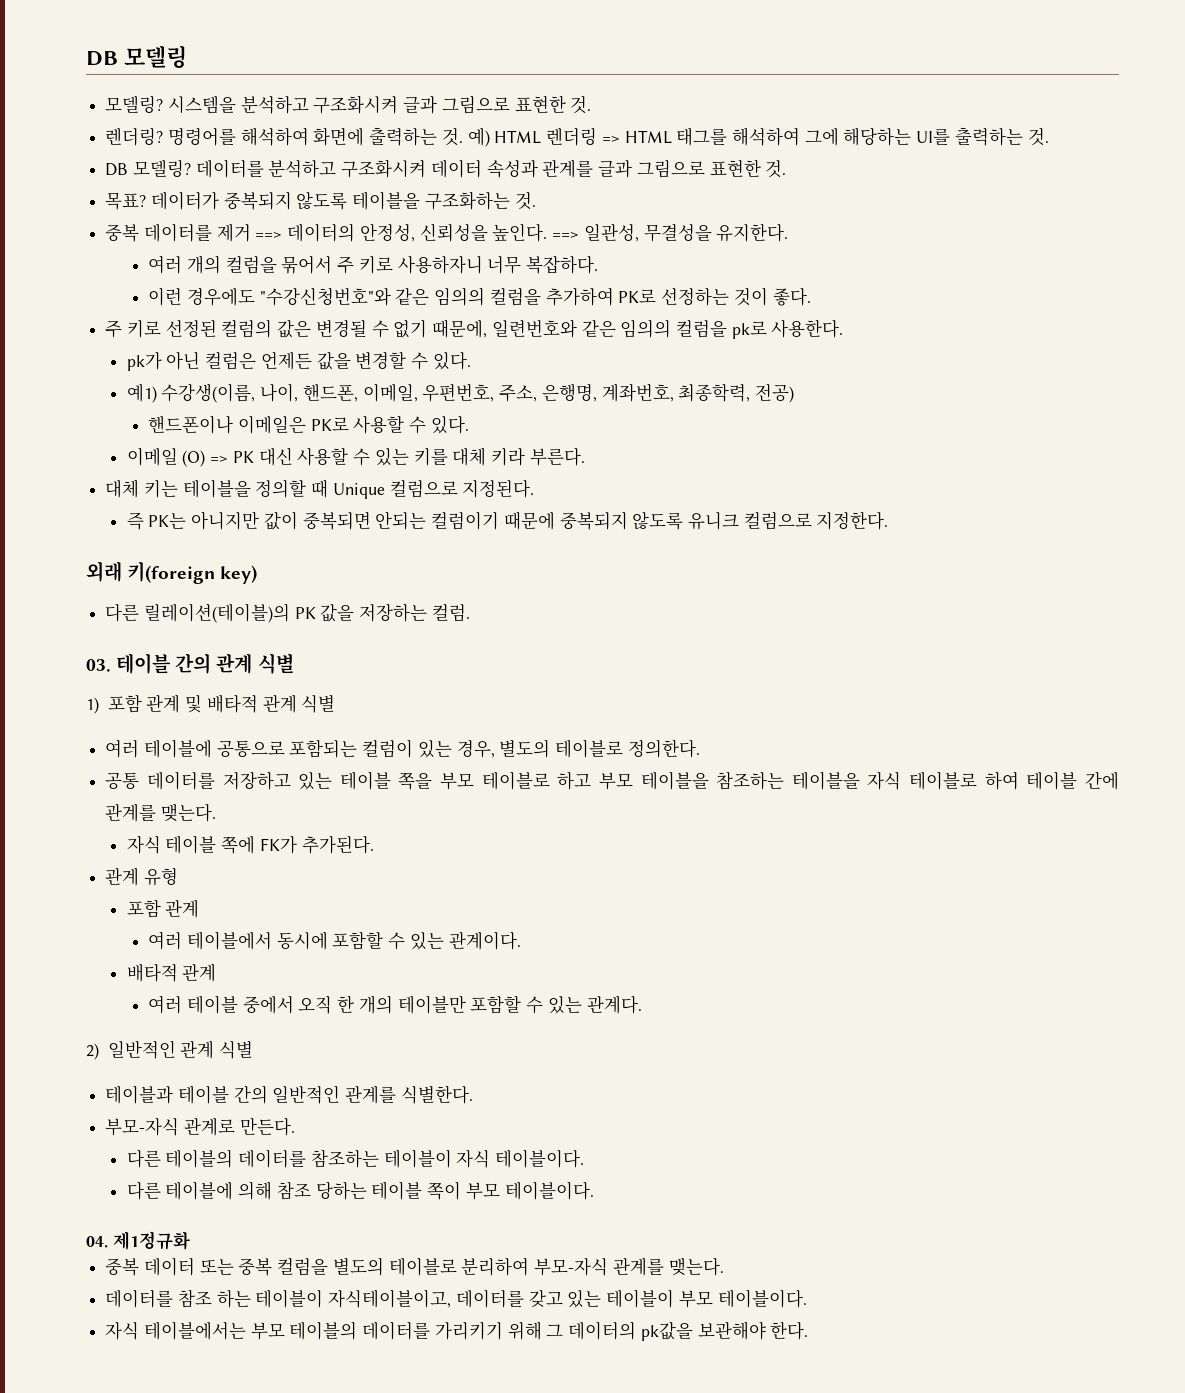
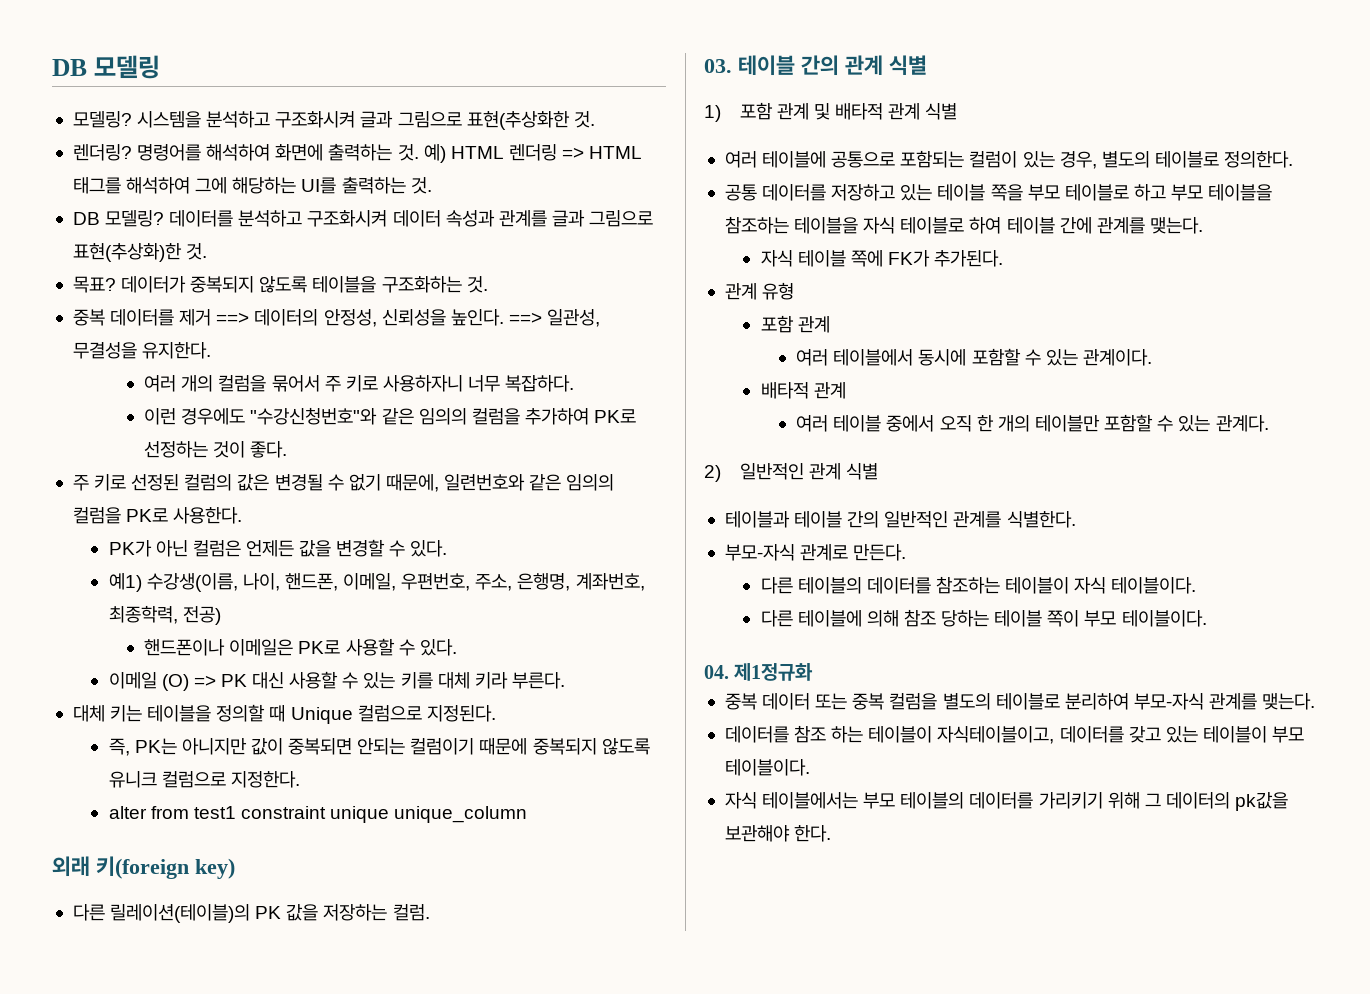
[514,95,566,113] 표현한 -> [466,111,570,130] 표현(추상화한
[709,159,761,177] 표현한 -> [72,243,182,262] 표현(추상화)한
[731,321,767,339] pk로 -> [126,508,169,522] PK로
[126,352,162,371] pk가 -> [108,540,152,557] PK가
[126,512,144,530] 즉 -> [108,738,130,756] 즉,
(889, 520) none -> [108,806,528,823] // alter from test1 constraint unique unique_column

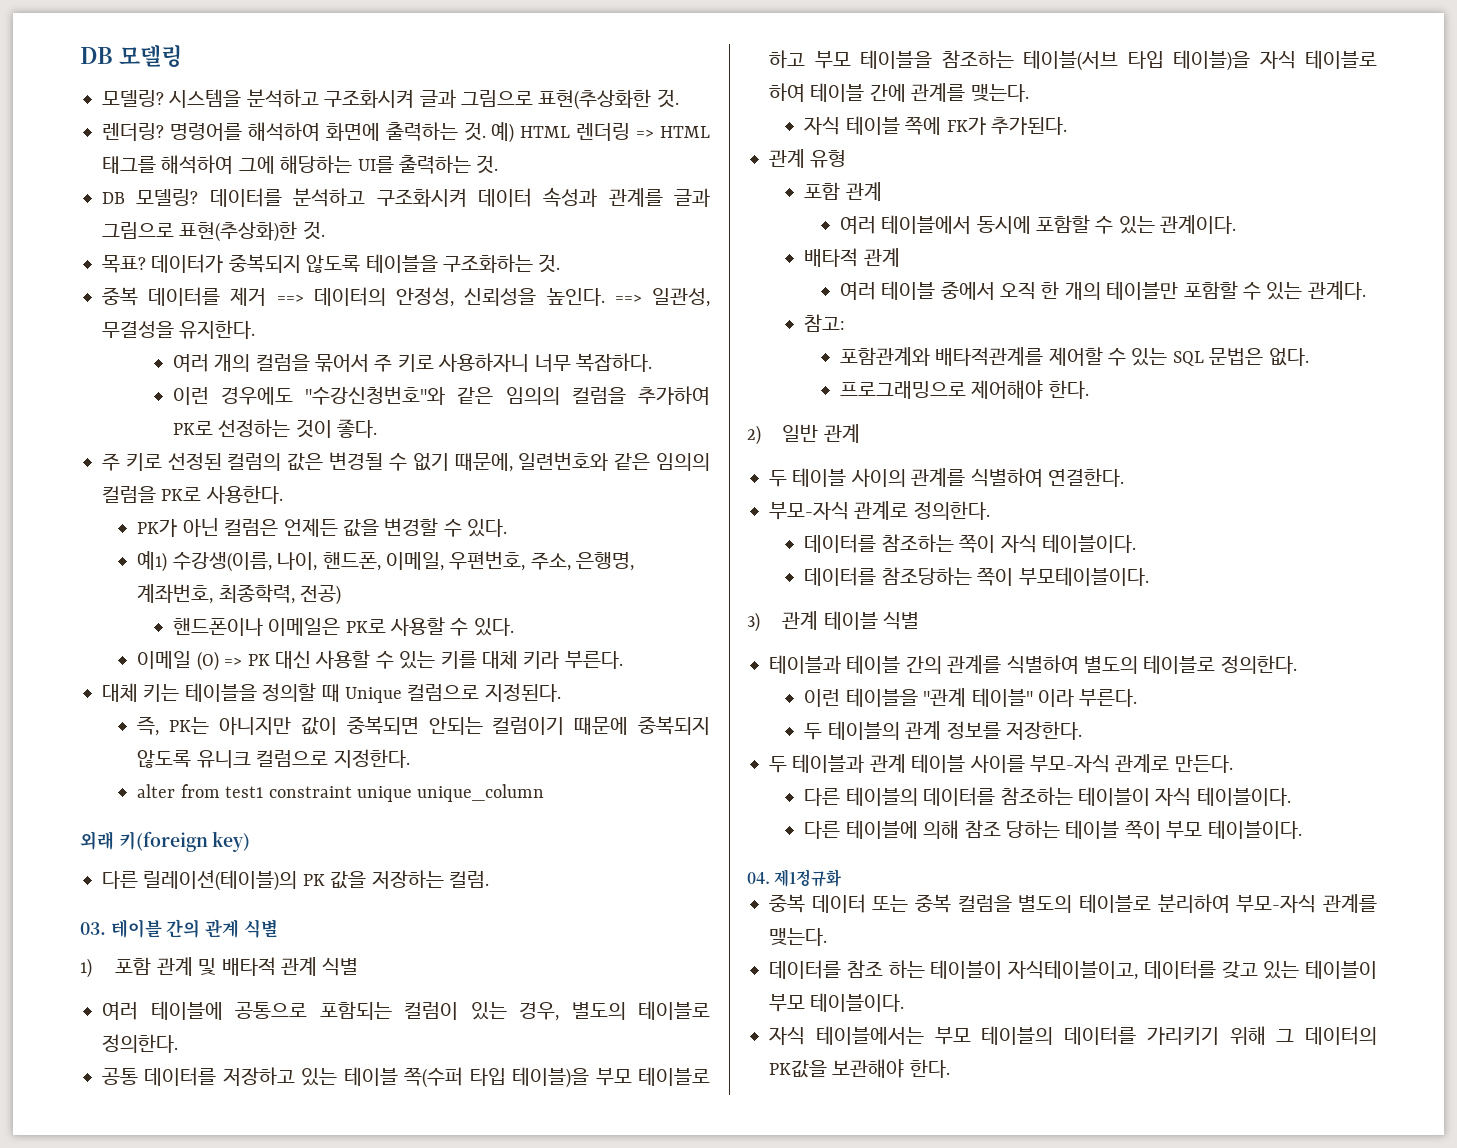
[990,184,1023,201] 쪽을 -> [404,1067,590,1088] 쪽(수퍼 타입 테이블)을
[794,217,859,234] 테이블을 -> [1023,50,1250,71] 테이블(서브 타입 테이블)을
(1269, 423) none -> [804,314,846,332] [839,347,1309,366] [839,380,1089,399] // 참고: // 포함관계와 배타적관계를 제어할 수 있는 SQL 문법은 없다. // 프로그래밍으로 제어해야 한다.
[739,463,878,480] [724,511,1076,528] 일반적인 관계 식별 // 테이블과 테이블 간의 일반적인 관계를 식별한다. // -> [782,424,860,443] [769,468,1124,487] [769,501,990,520] [804,534,1136,553] [804,567,1149,586] [747,611,920,632] [769,655,1297,674] [804,688,1138,707] [804,721,1082,740] [769,754,1025,773] 일반 관계 // 두 테이블 사이의 관계를 식별하여 연결한다. // 부모-자식 관계로 정의한다. // 데이터를 참조하는 쪽이 자식 테이블이다. // 데이터를 참조당하는 쪽이 부모테이블이다. // 3) 관계 테이블 식별 // 테이블과 테이블 간의 관계를 식별하여 별도의 테이블로 정의한다. // 이런 테이블을 "관계 테이블" 이라 부른다. // 두 테이블의 관계 정보를 저장한다. // 두 테이블과 관계 테이블 사이를
[1235,792,1289,811] pk값을 -> [769,1060,827,1078] PK값을

